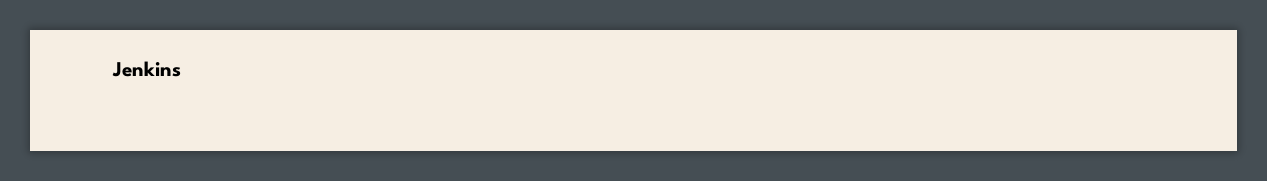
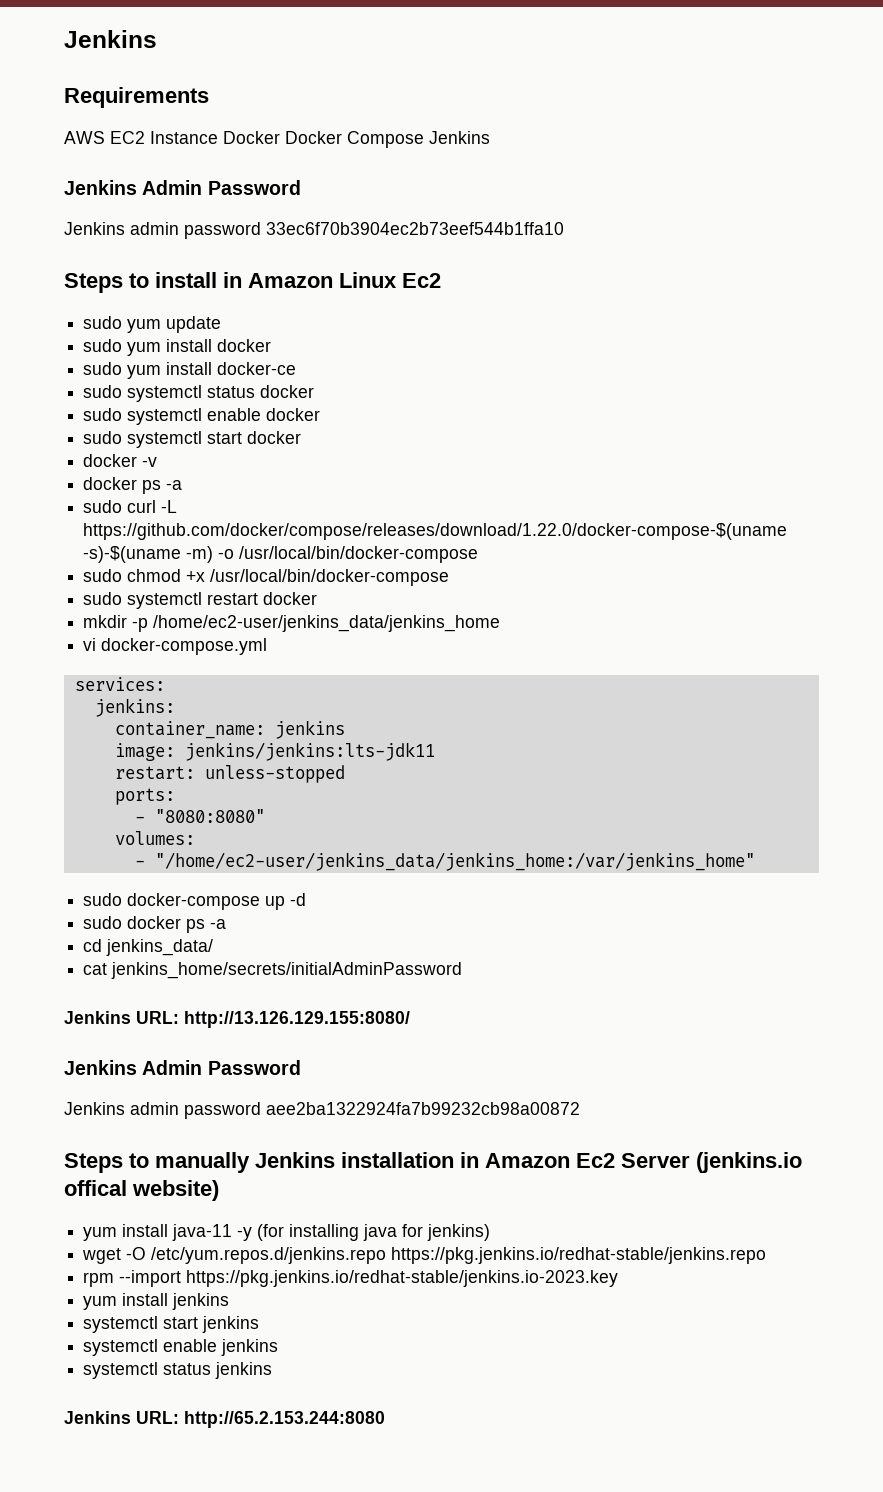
[112,61,181,77] Jenkins -> [64,30,157,48] [64,87,209,108] [64,131,490,148] [64,180,301,195] [64,222,564,239] [64,272,441,293] [83,316,222,333] [83,339,272,356] [83,362,297,379] [83,385,315,402] [83,408,321,425] [83,431,302,448] [83,454,158,467] [83,477,183,494] [83,500,178,513] [83,523,788,540] [83,546,479,563] [83,569,450,586] [83,592,318,609] [83,615,501,632] [83,638,268,655] [74,677,165,691] [94,698,175,717] [114,720,345,739] [114,742,435,761] [114,765,345,783] [114,788,175,805] [134,809,265,823] [114,831,195,845] [134,852,755,871] [83,893,307,910] [83,916,227,933] [83,939,214,956] [83,962,463,979] [64,1011,410,1028] [64,1060,301,1075] [64,1102,580,1119] [64,1152,802,1173] [64,1180,219,1201] [83,1224,491,1241] [82,1247,767,1264] [83,1270,619,1287] [83,1293,230,1310] [83,1316,260,1333] [83,1339,279,1356] [83,1362,273,1379] [64,1411,385,1428] Jenkins // Requirements // AWS EC2 Instance Docker Docker Compose Jenkins // Jenkins Admin Password // Jenkins admin password 33ec6f70b3904ec2b73eef544b1ffa10 // Steps to install in Amazon Linux Ec2 // sudo yum update // sudo yum install docker // sudo yum install docker-ce // sudo systemctl status docker // sudo systemctl enable docker // sudo systemctl start docker // docker -v // docker ps -a // sudo curl -L https://github.com/docker/compose/releases/download/1.22.0/docker-compose-$(uname -s)-$(uname -m) -o /usr/local/bin/docker-compose // sudo chmod +x /usr/local/bin/docker-compose // sudo systemctl restart docker // mkdir -p /home/ec2-user/jenkins_data/jenkins_home // vi docker-compose.yml // services: // jenkins: // container_name: jenkins // image: jenkins/jenkins:lts-jdk11 // restart: unless-stopped // ports: // - "8080:8080" // volumes: // - "/home/ec2-user/jenkins_data/jenkins_home:/var/jenkins_home" // sudo docker-compose up -d // sudo docker ps -a // cd jenkins_data/ // cat jenkins_home/secrets/initialAdminPassword // Jenkins URL: http://13.126.129.155:8080/ // Jenkins Admin Password // Jenkins admin password aee2ba1322924fa7b99232cb98a00872 // Steps to manually Jenkins installation in Amazon Ec2 Server (jenkins.io offical website) // yum install java-11 -y (for installing java for jenkins) // wget -O /etc/yum.repos.d/jenkins.repo https://pkg.jenkins.io/redhat-stable/jenkins.repo // rpm --import https://pkg.jenkins.io/redhat-stable/jenkins.io-2023.key // yum install jenkins // systemctl start jenkins // systemctl enable jenkins // systemctl status jenkins // Jenkins URL: http://65.2.153.244:8080

